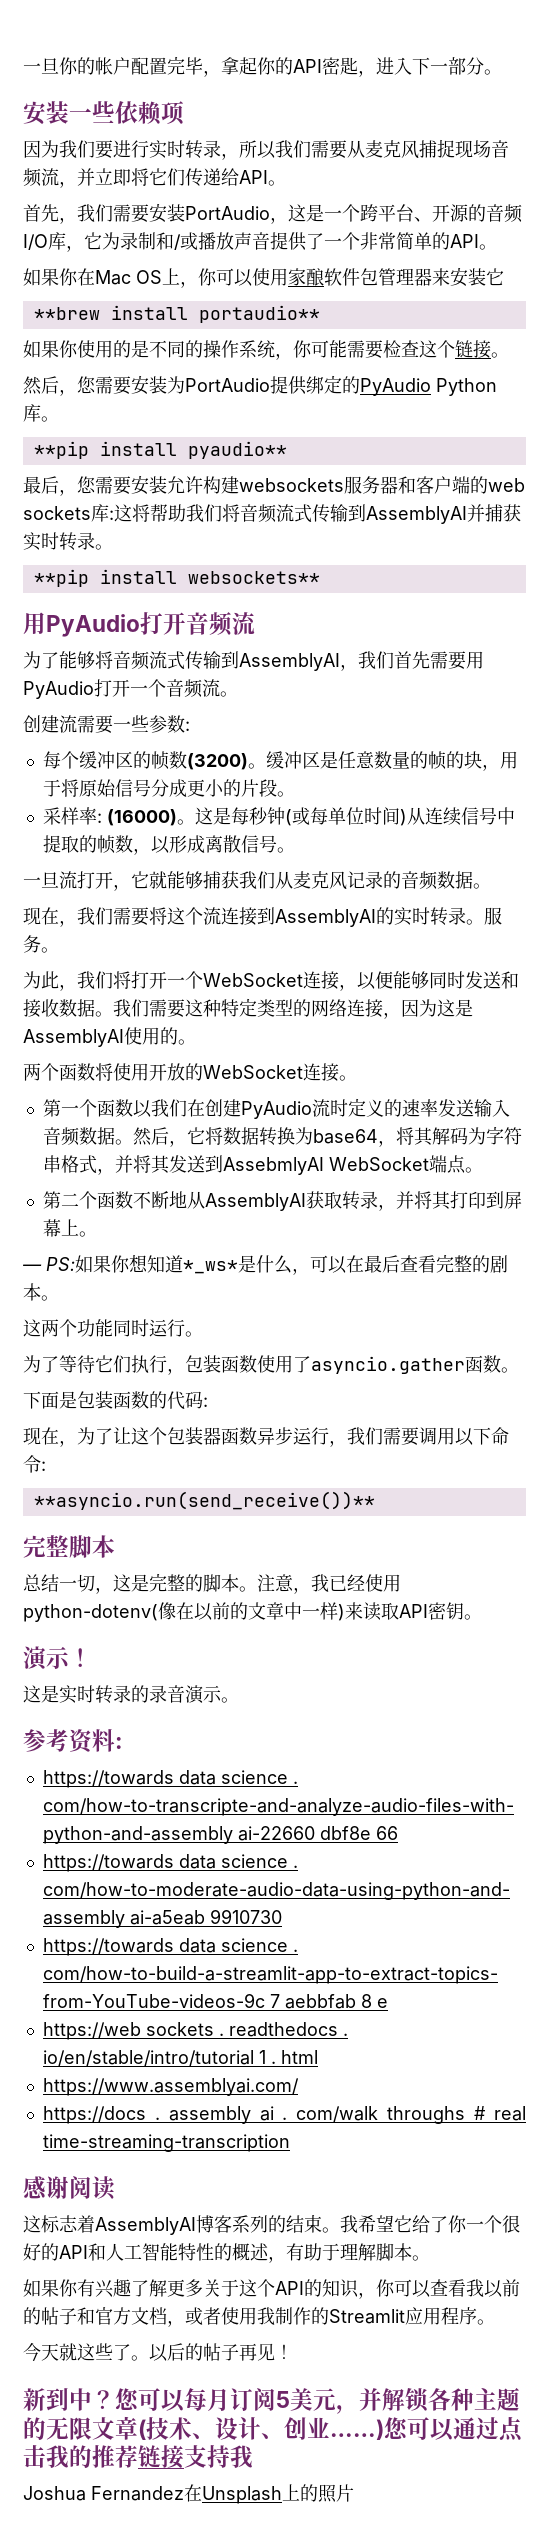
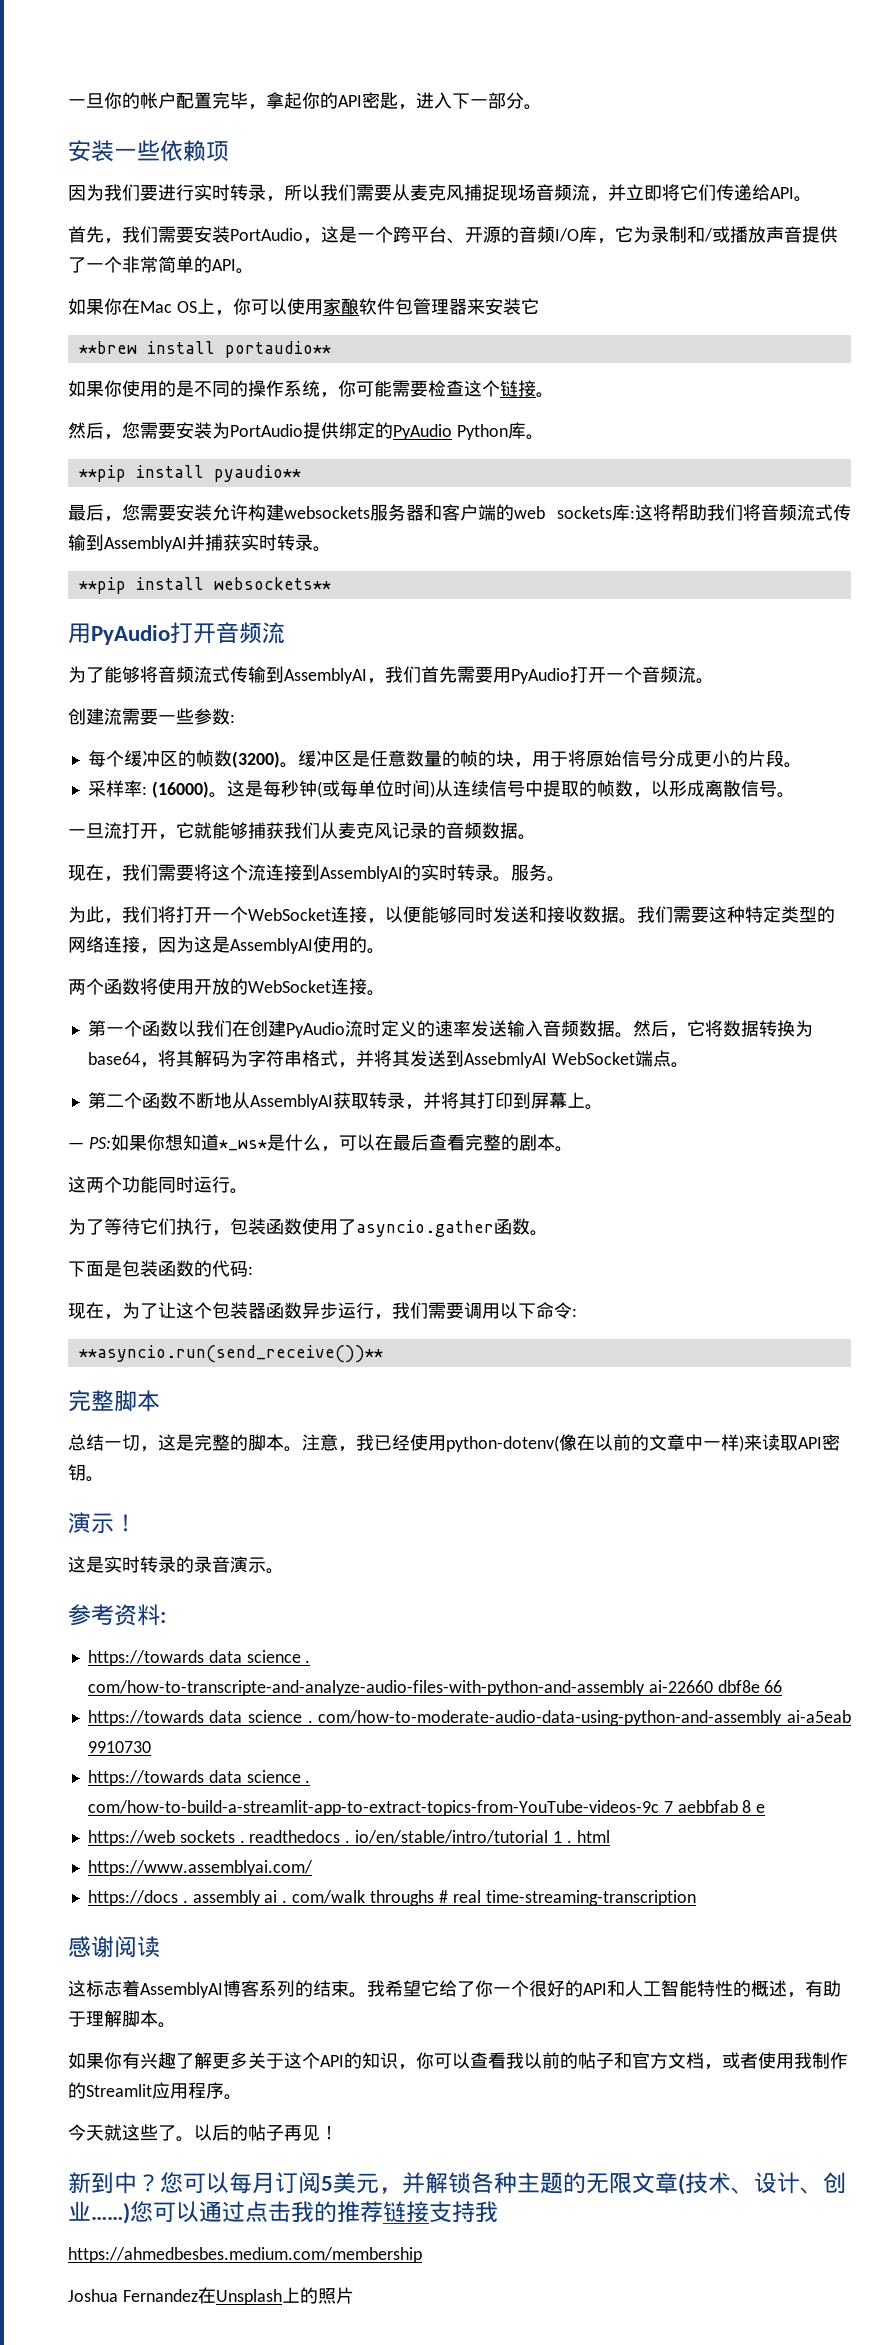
(253, 2457) none -> [68,2247,422,2263] // https://ahmedbesbes.medium.com/membership

